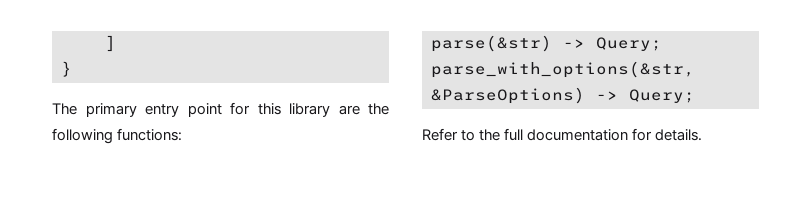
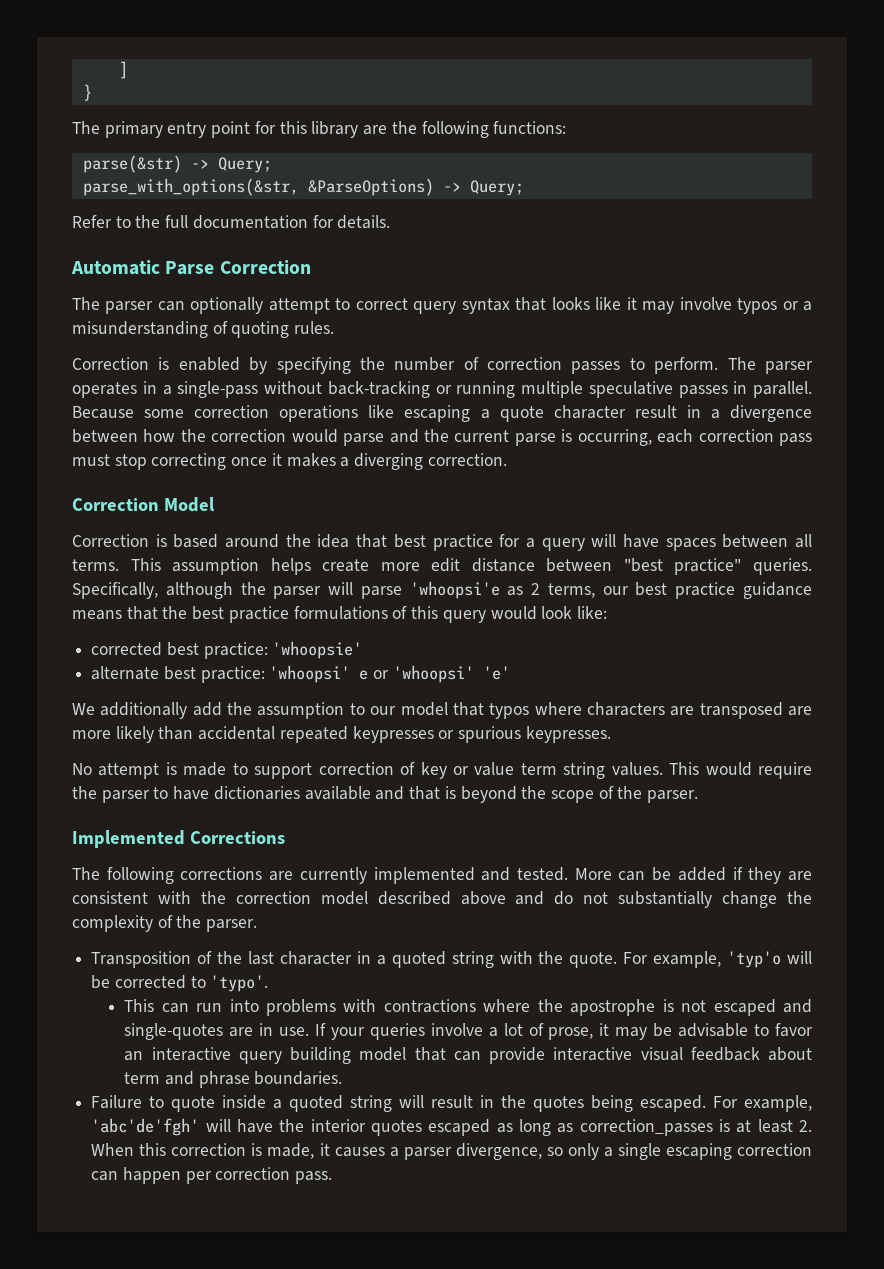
(703, 135) none -> [71,260,311,275] [72,297,813,314] [72,321,335,338] [72,357,813,374] [72,381,812,398] [72,405,812,422] [72,429,813,446] [72,453,507,470] [72,497,215,512] [72,534,812,551] [72,558,812,575] [72,581,812,599] [72,606,607,623] [91,641,363,659] [91,665,510,683] [72,702,812,719] [72,726,611,743] [72,762,812,779] [72,786,699,803] [72,830,285,848] [72,867,812,884] [72,891,812,908] [72,915,258,932] [91,951,812,968] [91,975,269,992] [124,999,813,1016] [124,1023,814,1040] [124,1047,812,1064] [124,1071,343,1088] [91,1095,813,1112] [91,1118,812,1136] [91,1143,812,1160] [91,1167,333,1184] // Automatic Parse Correction // The parser can optionally attempt to correct query syntax that looks like it may involve typos or a misunderstanding of quoting rules. // Correction is enabled by specifying the number of correction passes to perform. The parser operates in a single-pass without back-tracking or running multiple speculative passes in parallel. Because some correction operations like escaping a quote character result in a divergence between how the correction would parse and the current parse is occurring, each correction pass must stop correcting once it makes a diverging correction. // Correction Model // Correction is based around the idea that best practice for a query will have spaces between all terms. This assumption helps create more edit distance between "best practice" queries. Specifically, although the parser will parse 'whoopsi'e as 2 terms, our best practice guidance means that the best practice formulations of this query would look like: // corrected best practice: 'whoopsie' // alternate best practice: 'whoopsi' e or 'whoopsi' 'e' // We additionally add the assumption to our model that typos where characters are transposed are more likely than accidental repeated keypresses or spurious keypresses. // No attempt is made to support correction of key or value term string values. This would require the parser to have dictionaries available and that is beyond the scope of the parser. // Implemented Corrections // The following corrections are currently implemented and tested. More can be added if they are consistent with the correction model described above and do not substantially change the complexity of the parser. // Transposition of the last character in a quoted string with the quote. For example, 'typ'o will be corrected to 'typo'. // This can run into problems with contractions where the apostrophe is not escaped and single-quotes are in use. If your queries involve a lot of prose, it may be advisable to favor an interactive query building model that can provide interactive visual feedback about term and phrase boundaries. // Failure to quote inside a quoted string will result in the quotes being escaped. For example, 'abc'de'fgh' will have the interior quotes escaped as long as correction_passes is at least 2. When this correction is made, it causes a parser divergence, so only a single escaping correction can happen per correction pass.

